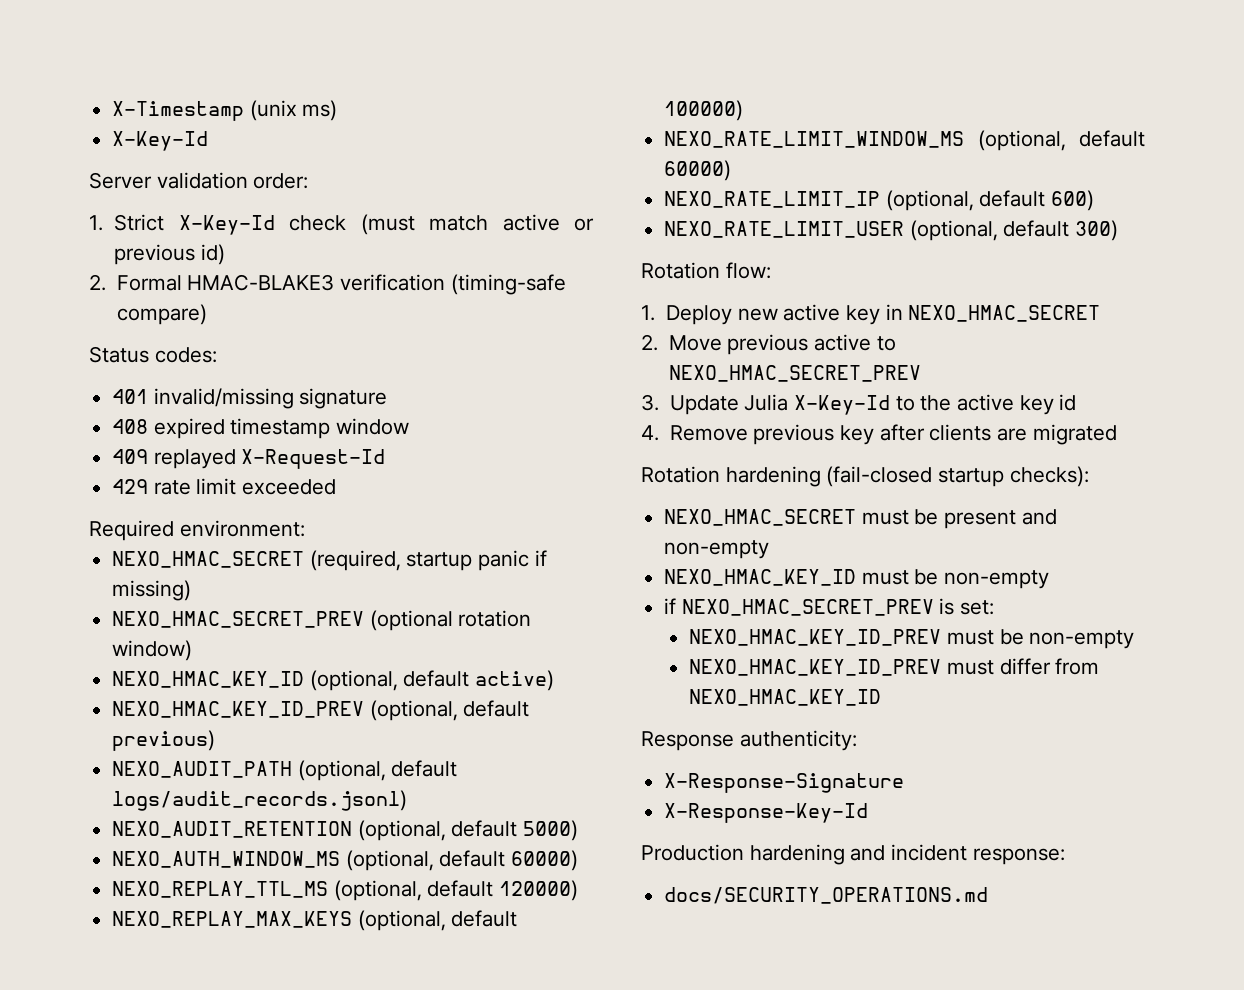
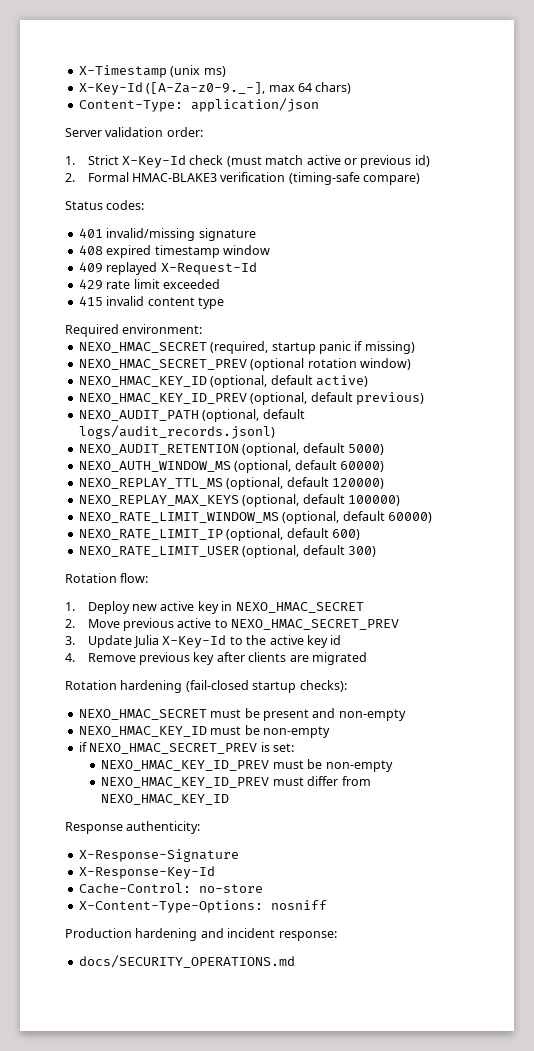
(209, 141) none -> [146,82,352,94] [78,98,319,112] ([A-Za-z0-9._-], max 64 chars) // Content-Type: application/json
(337, 487) none -> [78,296,224,309] // 415 invalid content type
(869, 813) none -> [78,883,263,894] [78,900,327,913] // Cache-Control: no-store // X-Content-Type-Options: nosniff

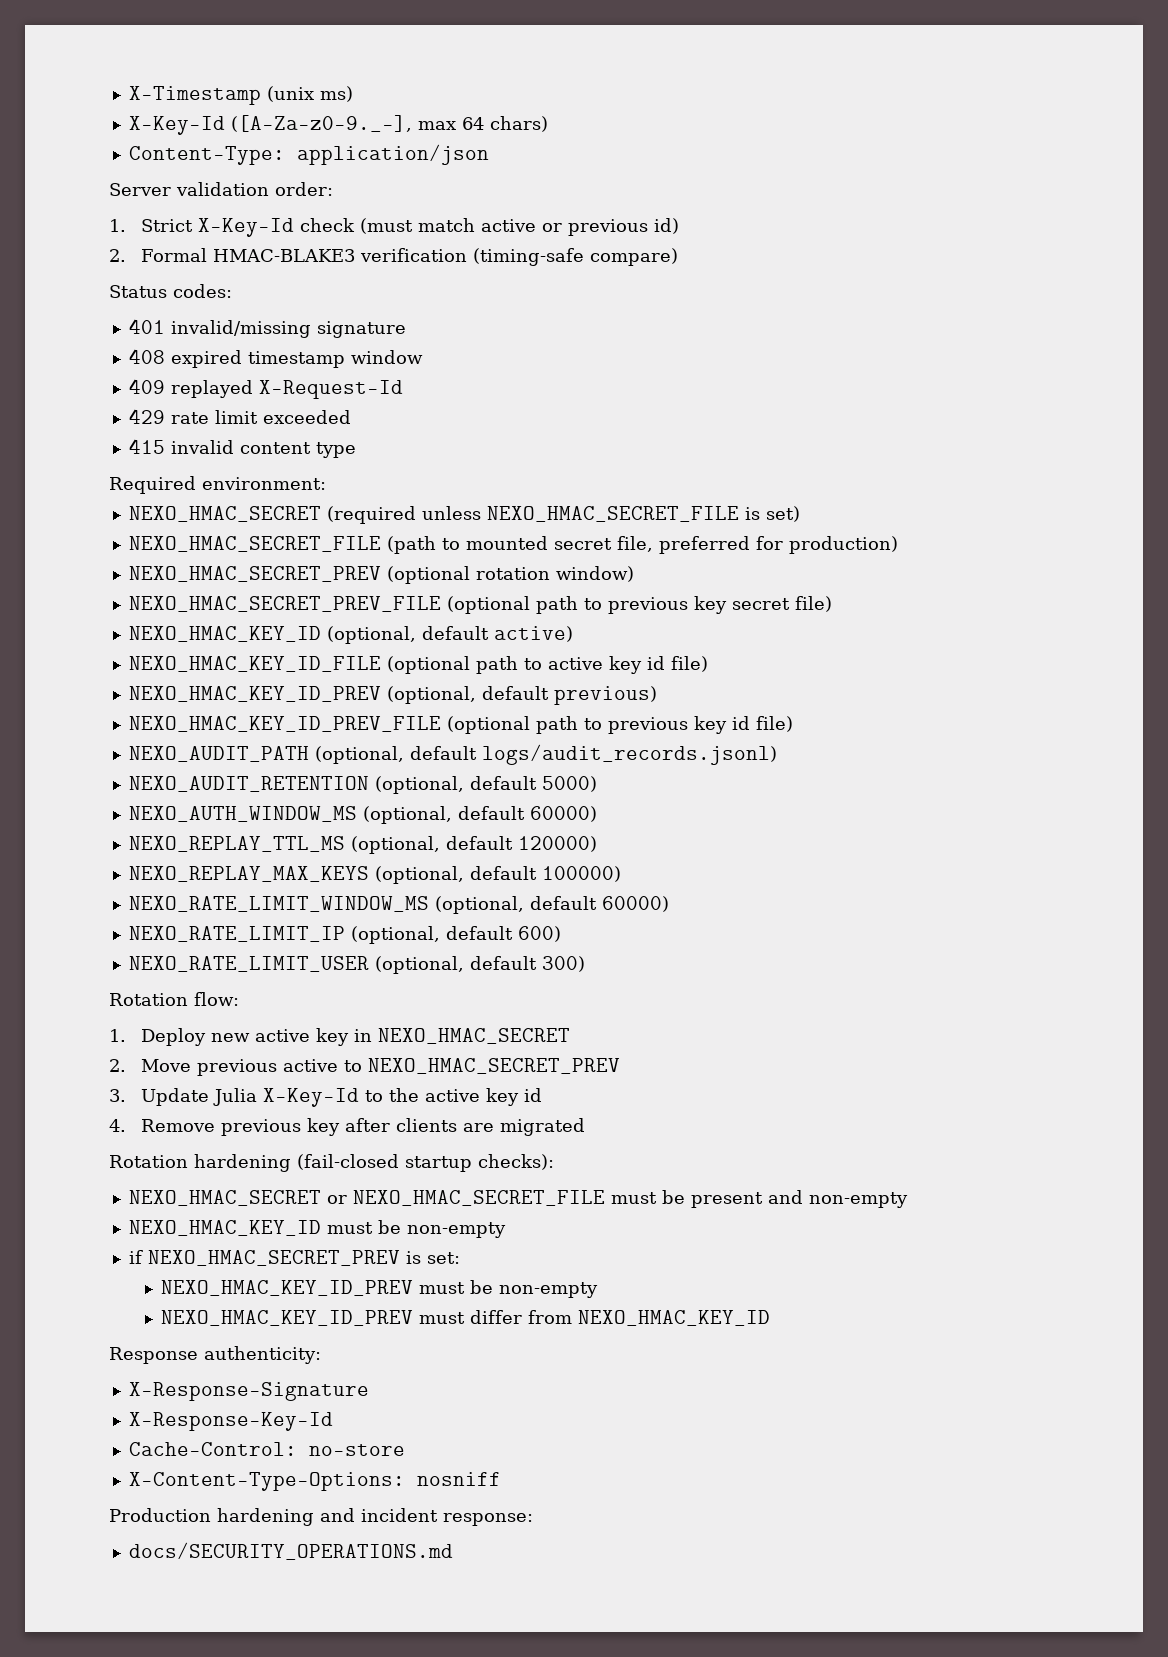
[210,341,415,354] [78,358,411,371] [78,375,368,388] [78,392,424,405] (required, startup panic if missing) // NEXO_HMAC_SECRET_PREV (optional rotation window) // NEXO_HMAC_KEY_ID (optional, default active) // NEXO_HMAC_KEY_ID_PREV (optional, default previous) -> [326,506,800,524] [128,536,898,554] [128,566,634,584] [128,596,832,614] [128,626,573,644] [128,656,708,674] [128,686,657,705] [128,716,793,734] (required unless NEXO_HMAC_SECRET_FILE is set) // NEXO_HMAC_SECRET_FILE (path to mounted secret file, preferred for production) // NEXO_HMAC_SECRET_PREV (optional rotation window) // NEXO_HMAC_SECRET_PREV_FILE (optional path to previous key secret file) // NEXO_HMAC_KEY_ID (optional, default active) // NEXO_HMAC_KEY_ID_FILE (optional path to active key id file) // NEXO_HMAC_KEY_ID_PREV (optional, default previous) // NEXO_HMAC_KEY_ID_PREV_FILE (optional path to previous key id file)
(207, 714) none -> [326,1190,605,1206] or NEXO_HMAC_SECRET_FILE

